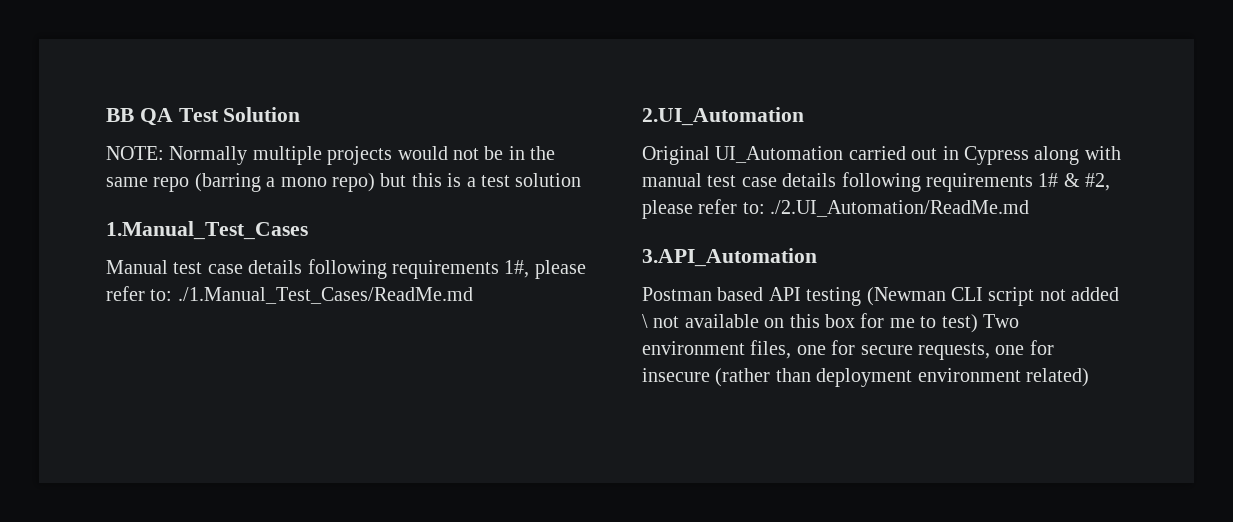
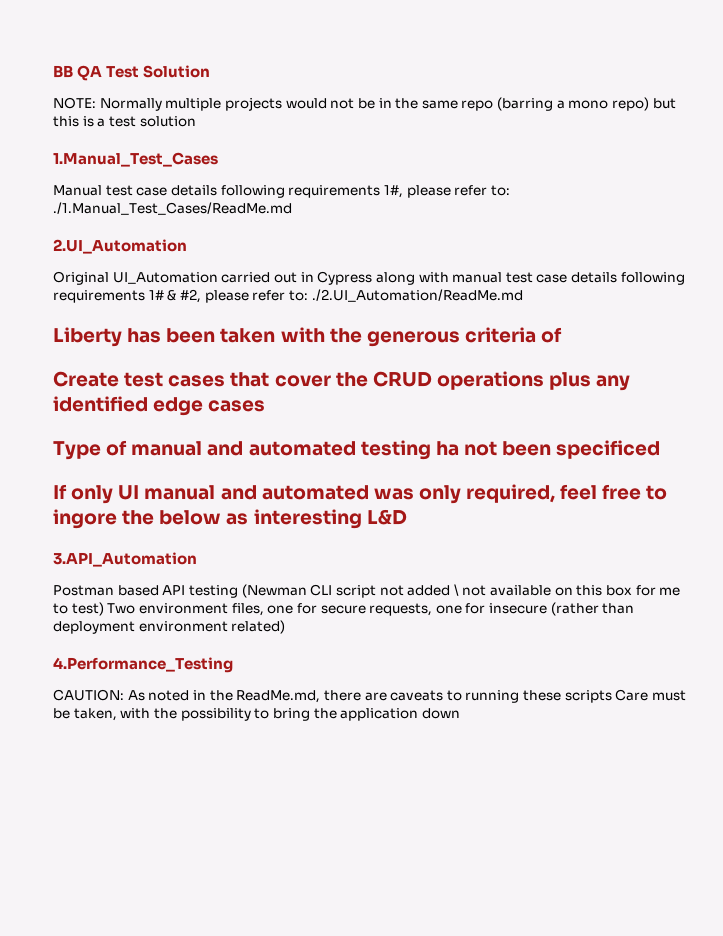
(1030, 208) none -> [53,327,563,347] [53,371,631,391] [53,396,266,416] [53,440,661,460] [53,484,668,504] [53,509,407,529] // Liberty has been taken with the generous criteria of // Create test cases that cover the CRUD operations plus any identified edge cases // Type of manual and automated testing ha not been specificed // If only UI manual and automated was only required, feel free to ingore the below as interesting L&D
(1089, 377) none -> [53,657,233,673] [53,689,687,703] [53,708,460,721] // 4.Performance_Testing // CAUTION: As noted in the ReadMe.md, there are caveats to running these scripts Care must be taken, with the possibility to bring the application down

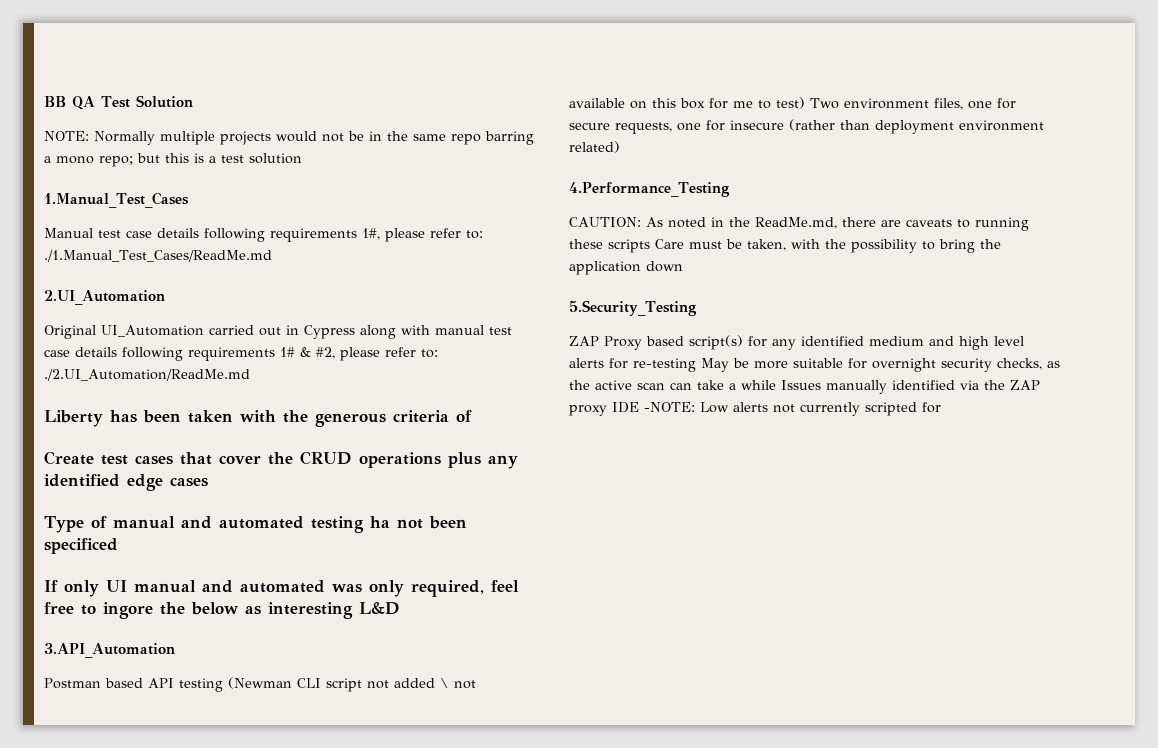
[497,97,554,111] (barring -> [485,131,534,145] barring
[612,97,650,111] repo) -> [99,156,133,167] repo;
(460, 713) none -> [569,300,697,316] [569,335,1024,350] [569,358,1060,372] [569,380,1040,394] [569,402,941,416] // 5.Security_Testing // ZAP Proxy based script(s) for any identified medium and high level alerts for re-testing May be more suitable for overnight security checks, as the active scan can take a while Issues manually identified via the ZAP proxy IDE -NOTE: Low alerts not currently scripted for

